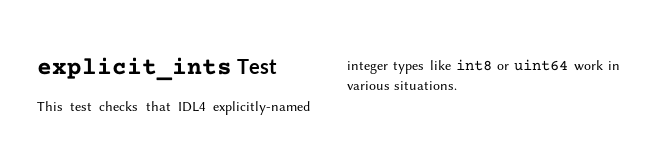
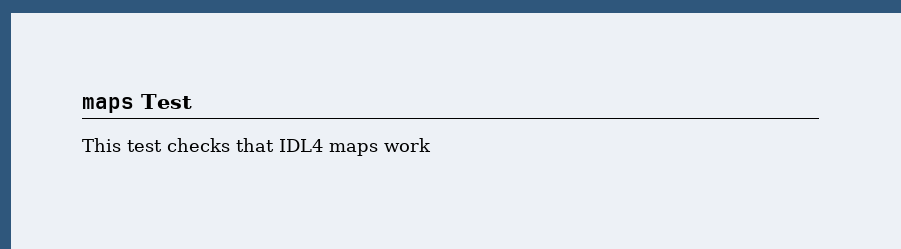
[37,57,232,81] explicit_ints -> [82,97,134,113] maps
[213,101,310,115] [347,59,620,74] [347,81,457,90] explicitly-named integer types like int8 or uint64 work in various situations. -> [329,138,431,156] maps work

